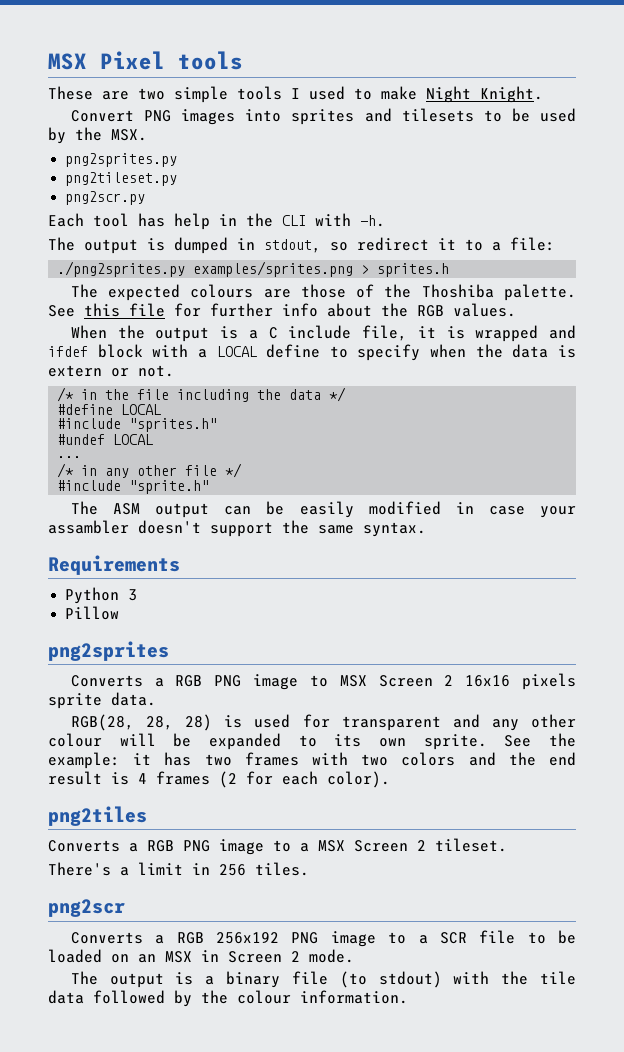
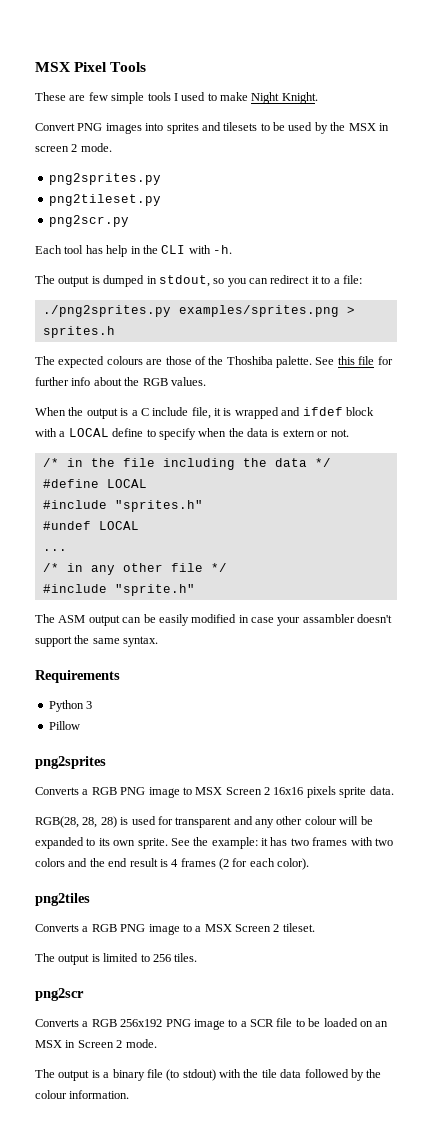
[178,51,243,70] tools -> [110,62,147,72] Tools
[138,88,165,100] two -> [88,92,108,101] few
[111,129,147,141] MSX. -> [348,123,389,131] [35,143,112,152] MSX in screen 2 mode.
(348, 246) none -> [227,278,268,287] you can
[48,862,210,876] There's a limit in -> [35,953,150,965] The output is limited to

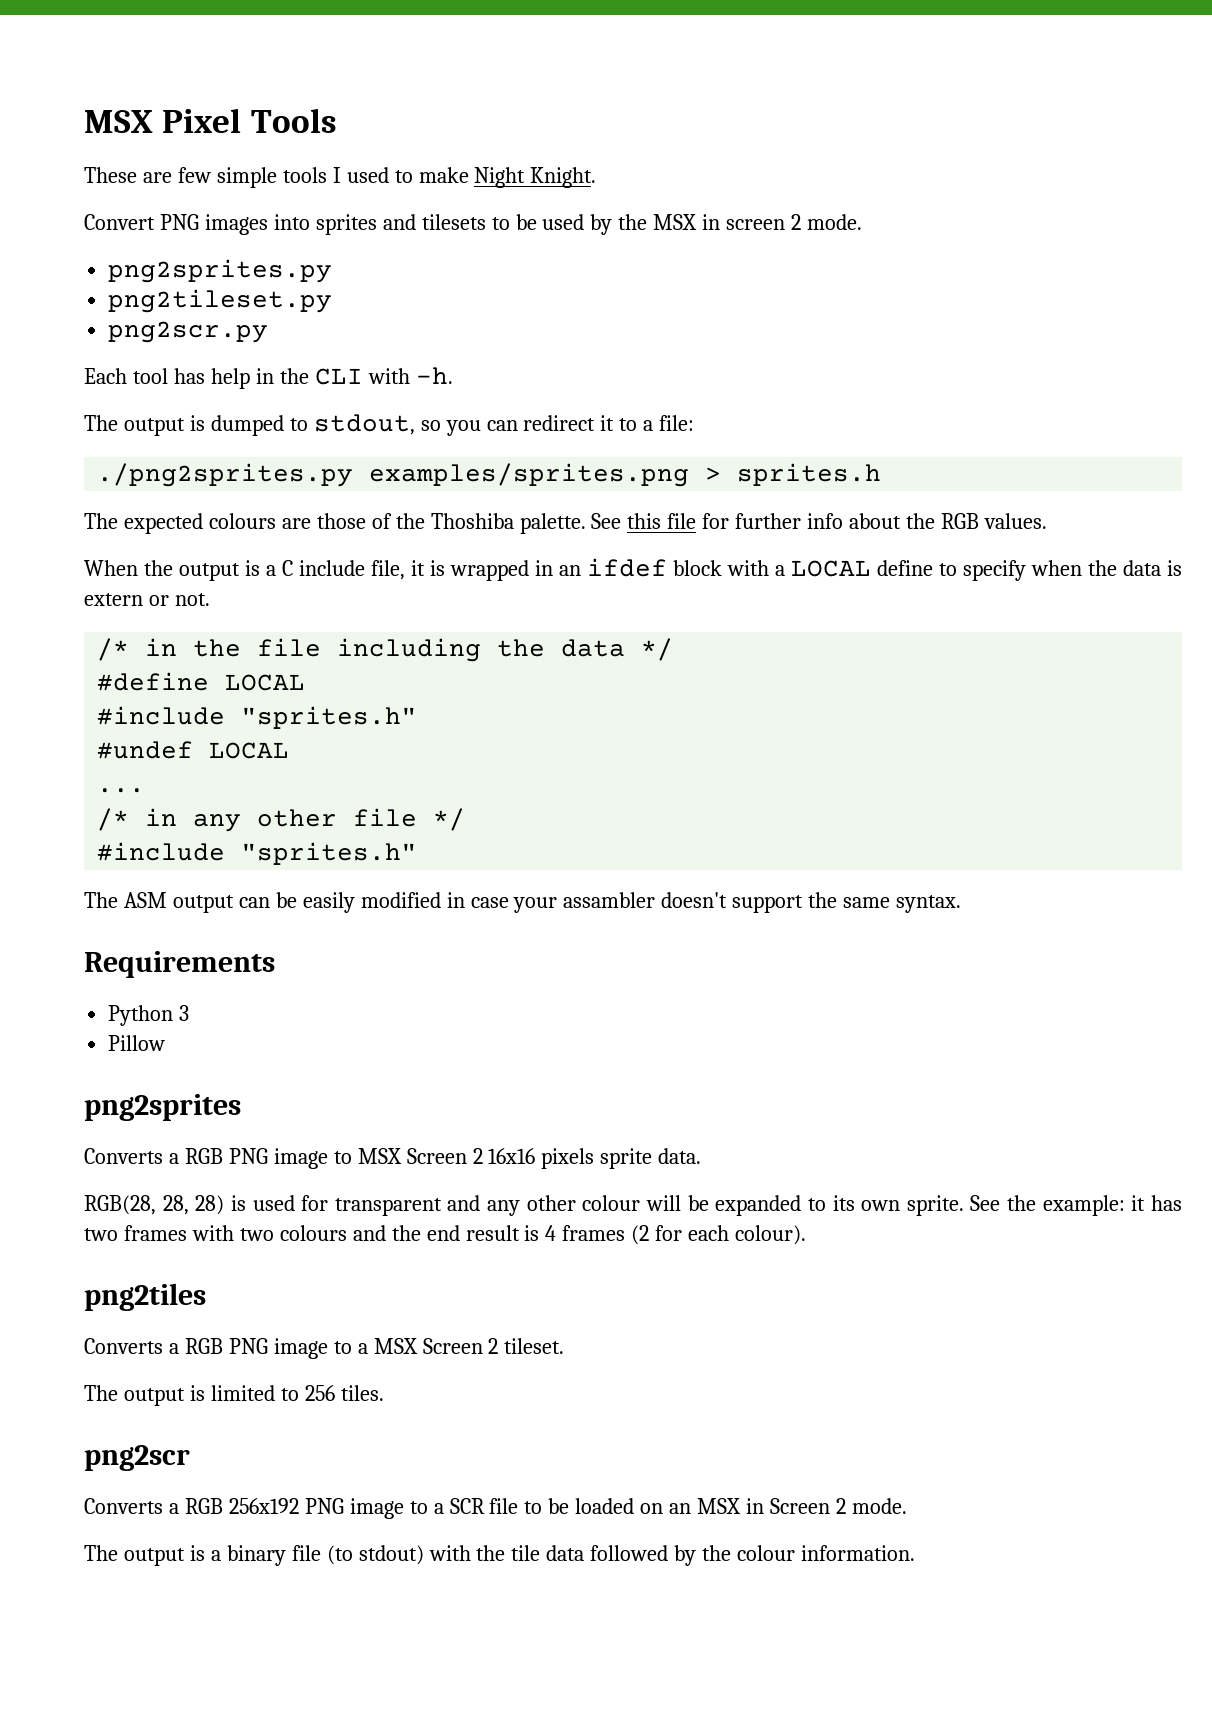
[146,276,157,284] in -> [289,418,308,431] to
[281,407,301,416] and -> [535,560,581,576] in an
[114,584,195,596] "sprite.h" -> [241,842,418,865] "sprites.h"
[35,858,65,867] colors -> [279,1225,347,1241] colours
[277,858,310,870] color). -> [735,1225,807,1245] colour).

